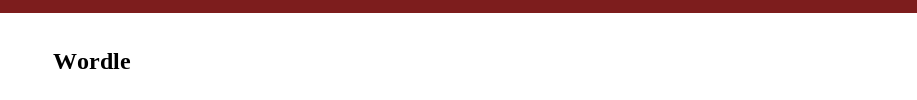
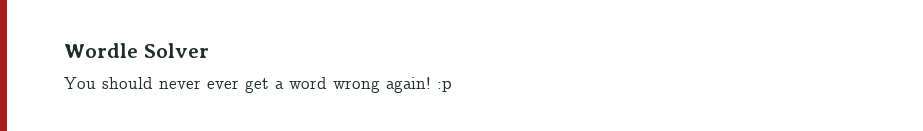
(131, 61) none -> [143,43,209,58] [64,77,452,93] Solver // You should never ever get a word wrong again! :p

